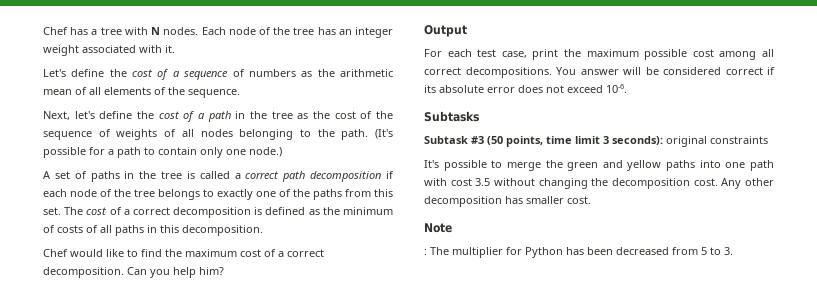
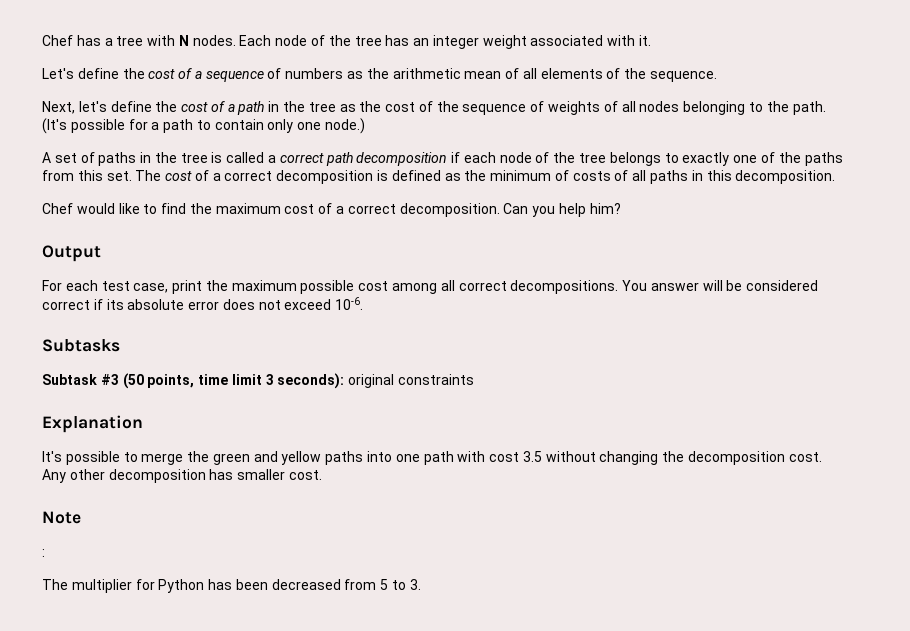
(768, 140) none -> [42,415,143,433] // Explanation
(427, 252) none -> (45, 553) //

